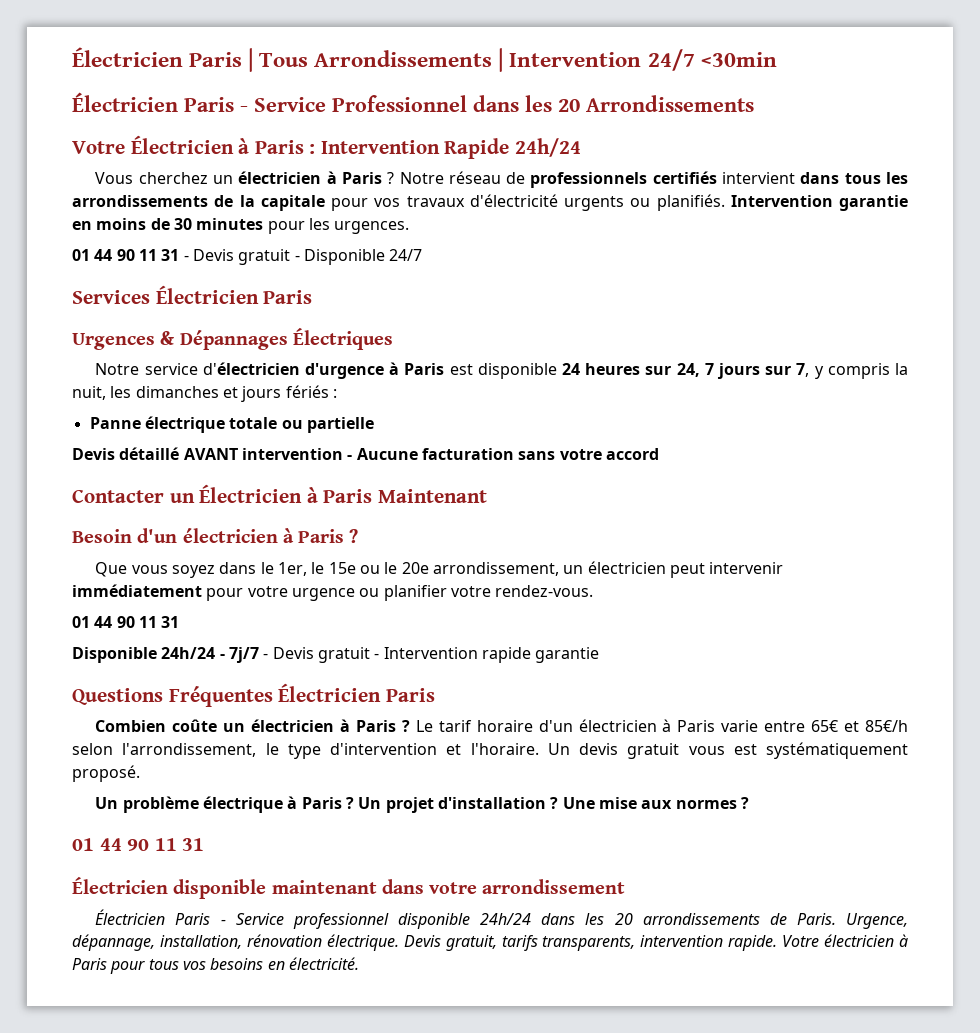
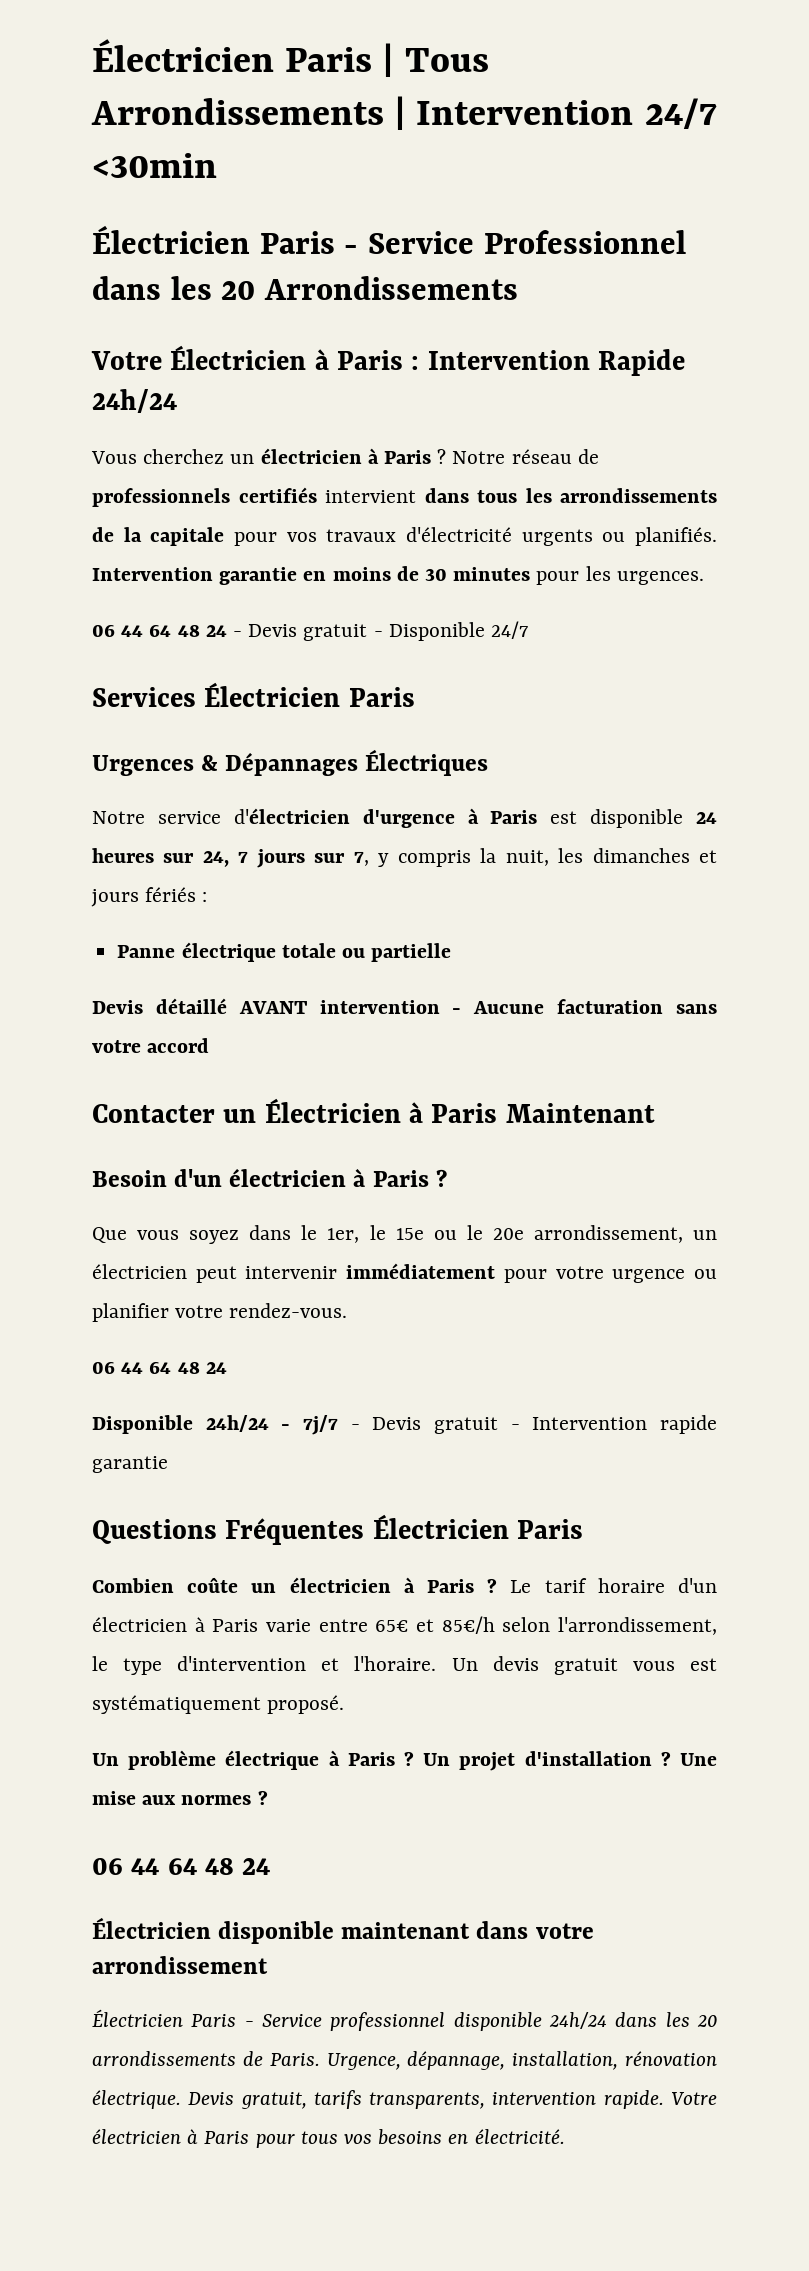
[72,249,180,261] 01 44 90 11 31 -> [92,624,227,637] 06 44 64 48 24
[72,616,180,628] 01 44 90 11 31 -> [92,1361,227,1374] 06 44 64 48 24
[72,838,205,851] 01 44 90 11 31 -> [92,1858,271,1875] 06 44 64 48 24

